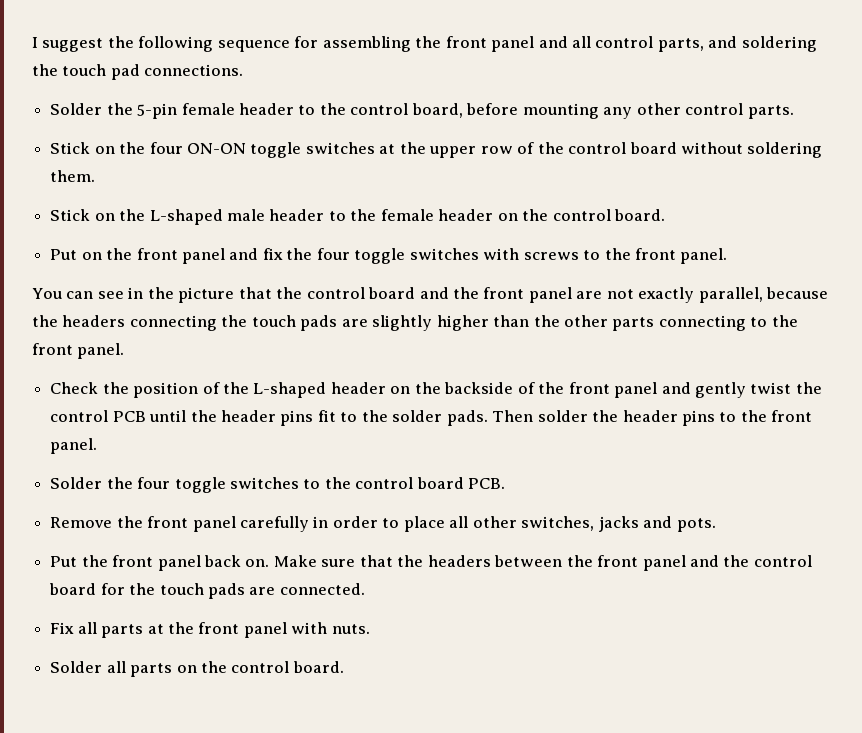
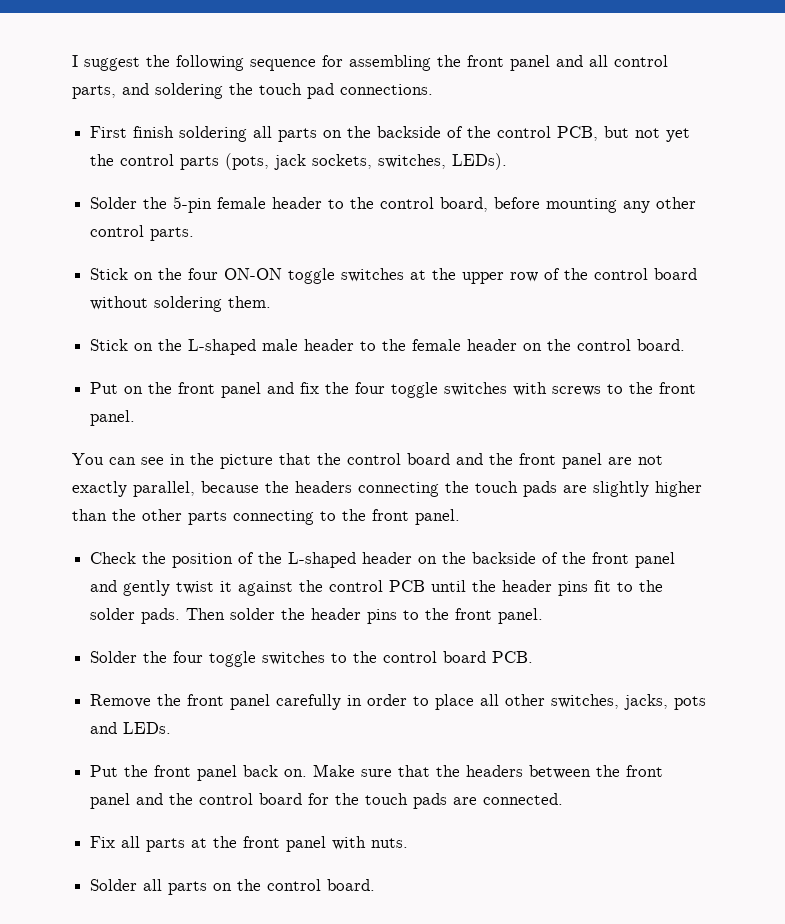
(244, 70) none -> [90,126,691,142] [90,153,508,170] // First finish soldering all parts on the backside of the control PCB, but not yet the control parts (pots, jack sockets, switches, LEDs).
(792, 388) none -> [220,581,294,596] it against
[598,516,716,532] jacks and pots. -> [624,694,707,710] [90,722,172,734] jacks, pots and LEDs.

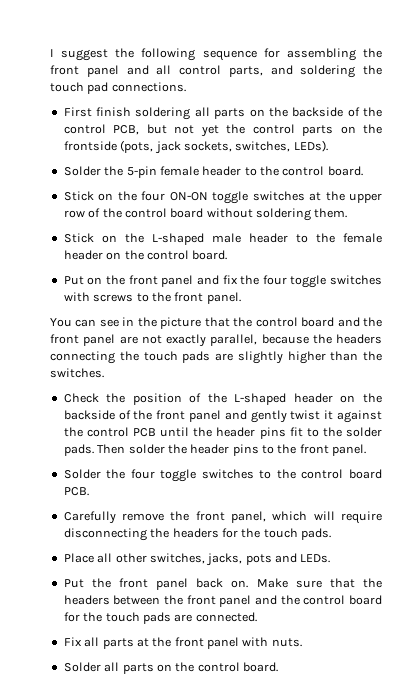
(220, 163) none -> [340,124,383,134] [63,141,117,151] on the frontside
[440,197,697,213] [90,225,195,241] board, before mounting any other control parts. -> [327,166,363,176] board.
[142,509,460,525] other parts connecting to the front panel. -> [50,368,104,378] switches.
[90,694,475,710] Remove the front panel carefully in order to place -> [63,511,382,524] [63,528,331,541] [63,553,94,563] Carefully remove the front panel, which will require disconnecting the headers for the touch pads. // Place

